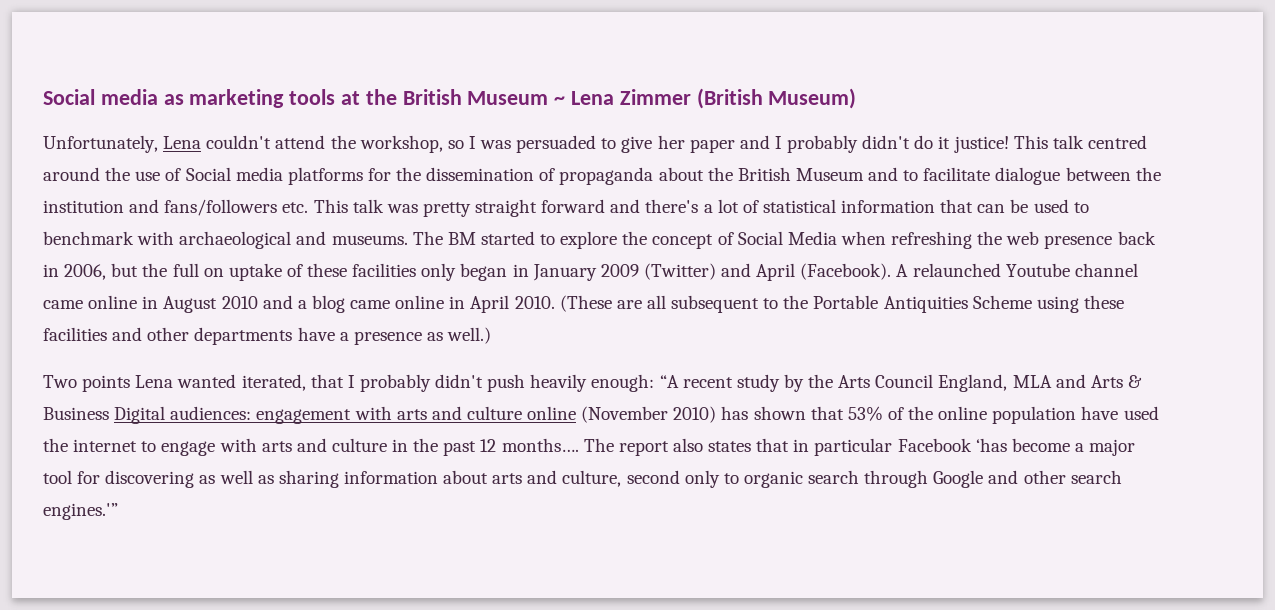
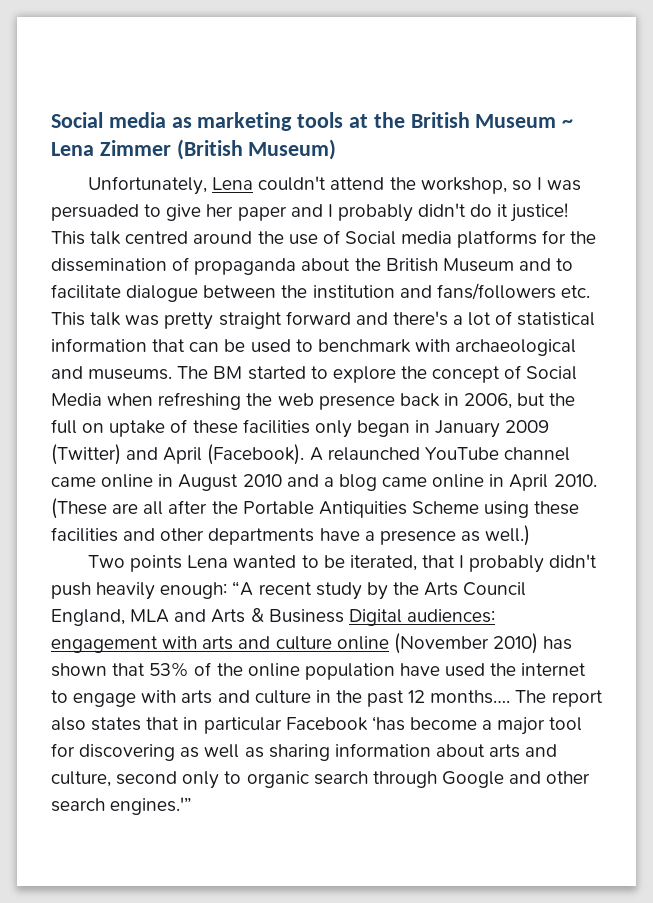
[1005,263,1070,277] Youtube -> [424,447,499,460] YouTube
[671,295,779,313] subsequent to -> [168,500,208,514] after
(237, 381) none -> [301,555,345,568] to be

